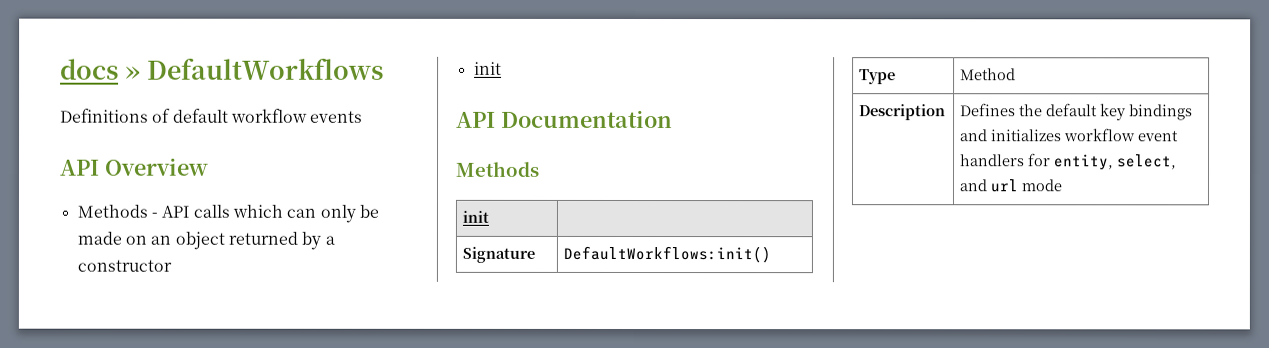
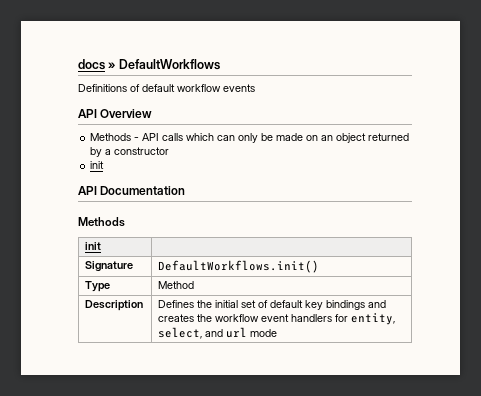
[563,245,772,264] DefaultWorkflows:init() -> [158,260,320,273] DefaultWorkflows.init()
(1044, 110) none -> [215,300,269,308] initial set of
[991,129,1063,142] initializes -> [158,314,213,322] creates the

